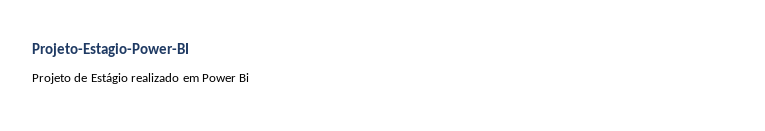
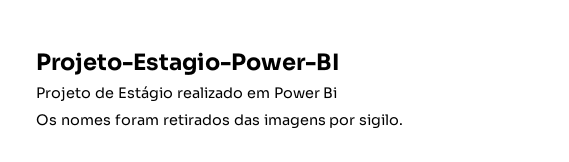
(250, 77) none -> [36,114,404,129] // Os nomes foram retirados das imagens por sigilo.

